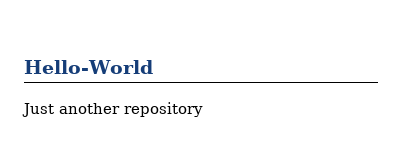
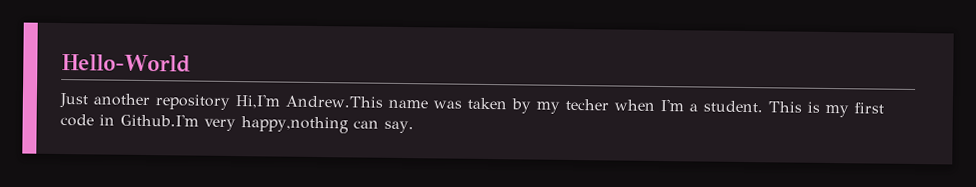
(203, 109) none -> [235,94,884,118] [60,113,414,134] Hi,I'm Andrew.This name was taken by my techer when I'm a student. This is my first code in Github.I'm very happy,nothing can say.

